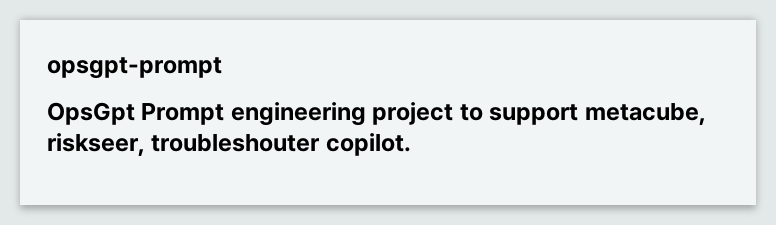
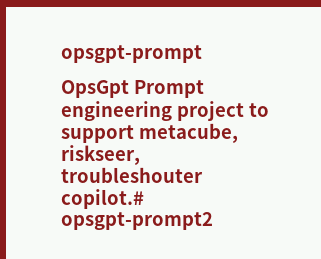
[325,133,411,156] copilot. -> [61,189,144,209] [61,212,213,230] copilot.# opsgpt-prompt2

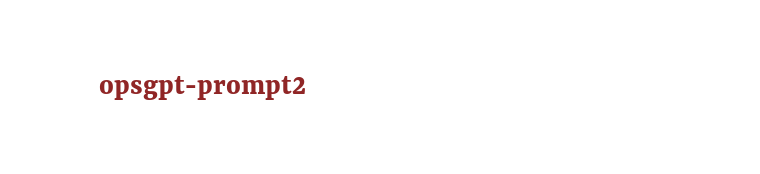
[61,45,202,63] [61,80,204,98] [61,101,269,121] [61,123,238,143] [61,145,140,165] [61,167,203,183] [61,189,144,209] opsgpt-prompt // OpsGpt Prompt engineering project to support metacube, riskseer, troubleshouter copilot.# -> (99, 88) none

